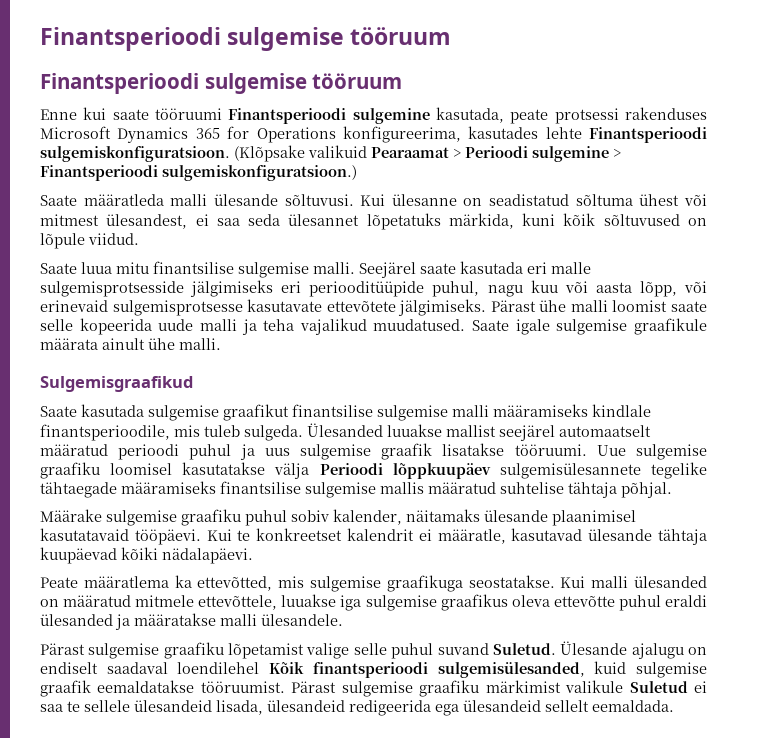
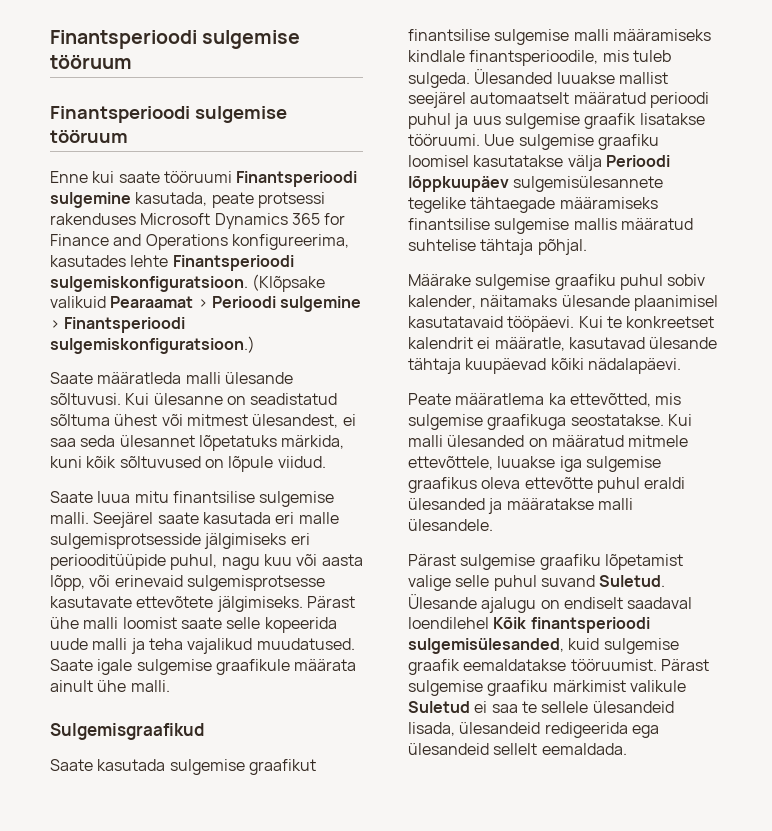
(250, 132) none -> [50,234,142,246] Finance and

